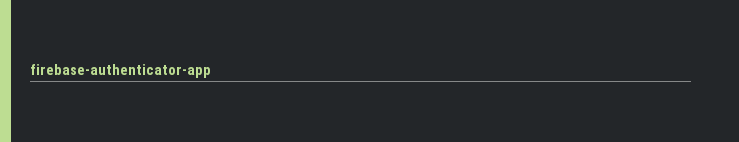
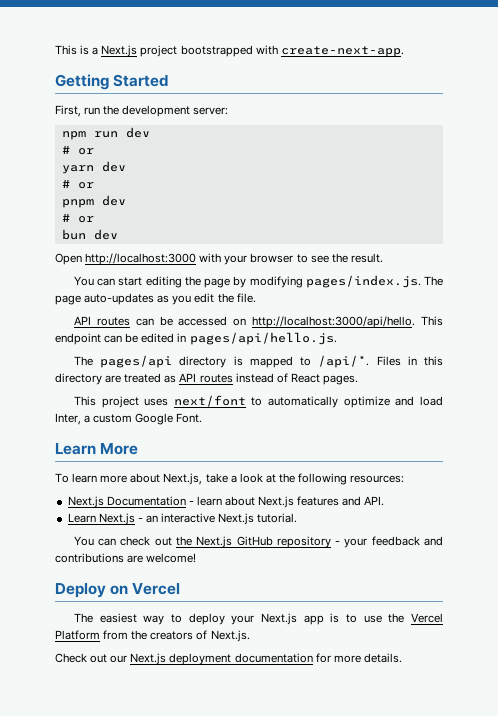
[30,64,211,78] firebase-authenticator-app -> [55,45,404,57] [55,74,169,90] [55,105,229,117] [61,127,150,140] [61,145,94,155] [61,161,126,174] [61,179,94,189] [61,195,126,208] [61,213,94,223] [61,229,118,240] [55,253,383,265] [73,275,443,288] [55,293,256,305] [73,316,443,328] [55,332,337,345] [73,355,443,368] [55,373,358,385] [73,395,443,408] [55,413,203,425] [55,443,139,455] [55,473,405,485] [67,496,385,508] [67,513,298,525] [73,536,443,548] [55,553,197,563] [55,583,181,598] [73,613,443,625] [55,630,250,642] [55,653,402,665] This is a Next.js project bootstrapped with create-next-app. // Getting Started // First, run the development server: // npm run dev // # or // yarn dev // # or // pnpm dev // # or // bun dev // Open http://localhost:3000 with your browser to see the result. // You can start editing the page by modifying pages/index.js. The page auto-updates as you edit the file. // API routes can be accessed on http://localhost:3000/api/hello. This endpoint can be edited in pages/api/hello.js. // The pages/api directory is mapped to /api/*. Files in this directory are treated as API routes instead of React pages. // This project uses next/font to automatically optimize and load Inter, a custom Google Font. // Learn More // To learn more about Next.js, take a look at the following resources: // Next.js Documentation - learn about Next.js features and API. // Learn Next.js - an interactive Next.js tutorial. // You can check out the Next.js GitHub repository - your feedback and contributions are welcome! // Deploy on Vercel // The easiest way to deploy your Next.js app is to use the Vercel Platform from the creators of Next.js. // Check out our Next.js deployment documentation for more details.

